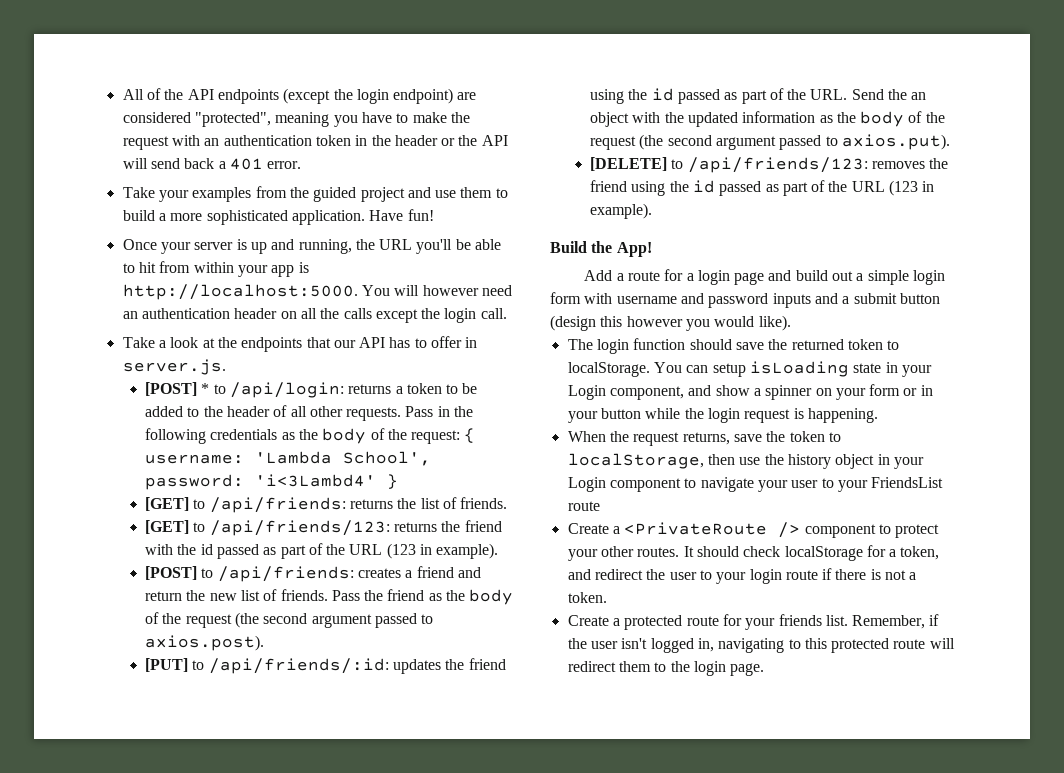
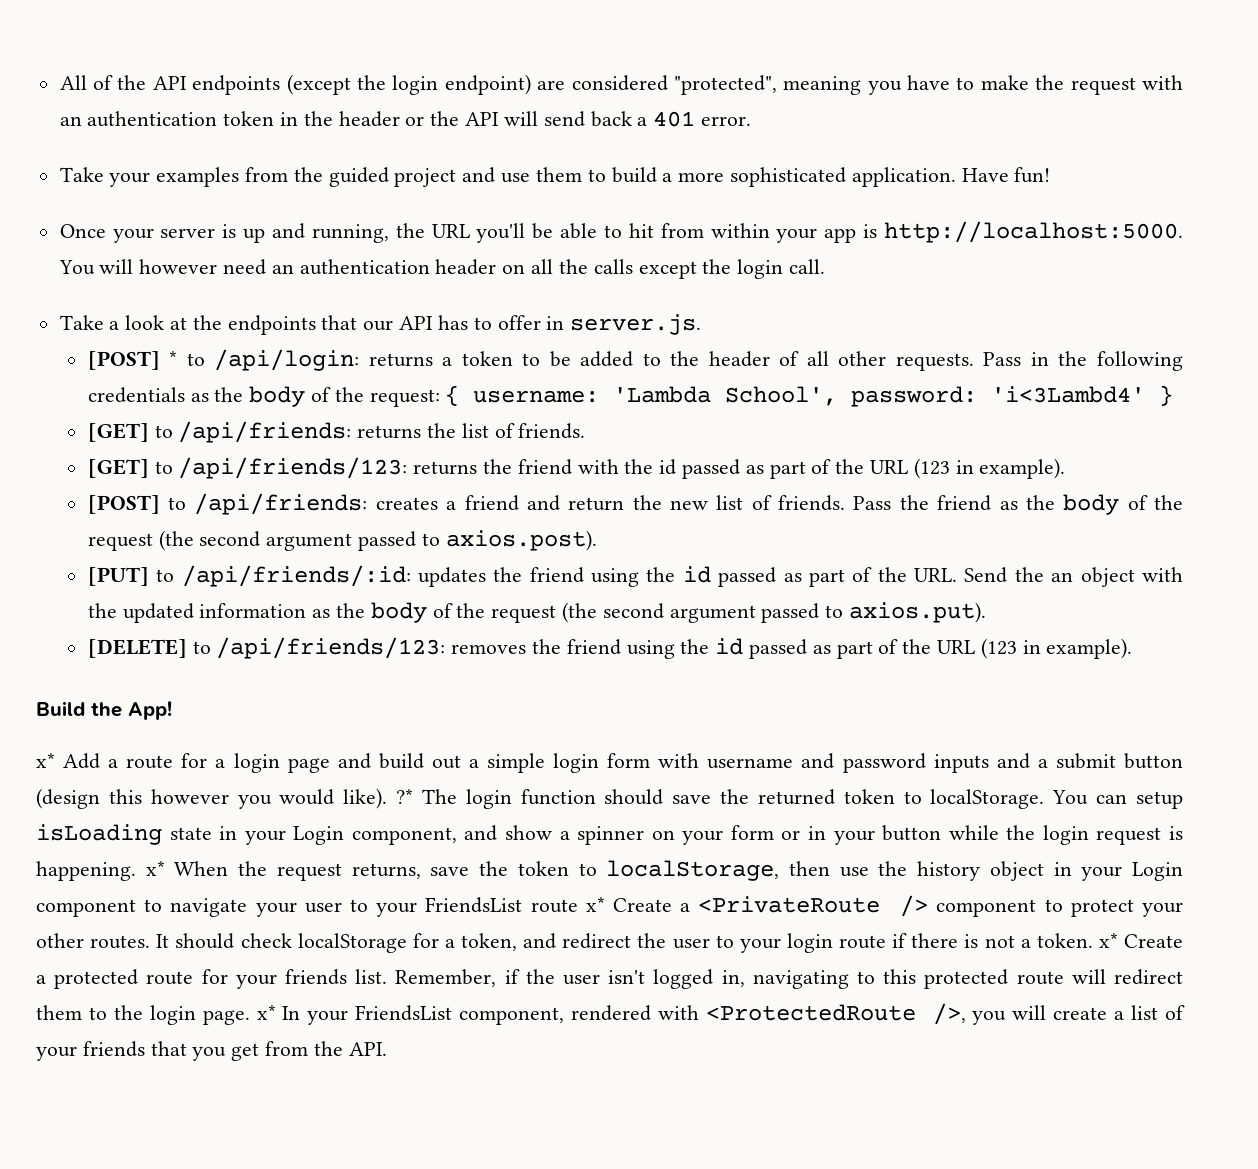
(652, 249) none -> [36,753,55,768] x*
(791, 323) // -> [396,789,414,804] ?*
(878, 415) // -> [145,861,165,876] x*
(600, 506) // -> [585,897,605,912] x*
(607, 597) // -> [1098,933,1118,948] x*
(765, 669) none -> [256,1003,1186,1025] [36,1041,387,1061] x* In your FriendsList component, rendered with <ProtectedRoute />, you will create a list of your friends that you get from the API.

